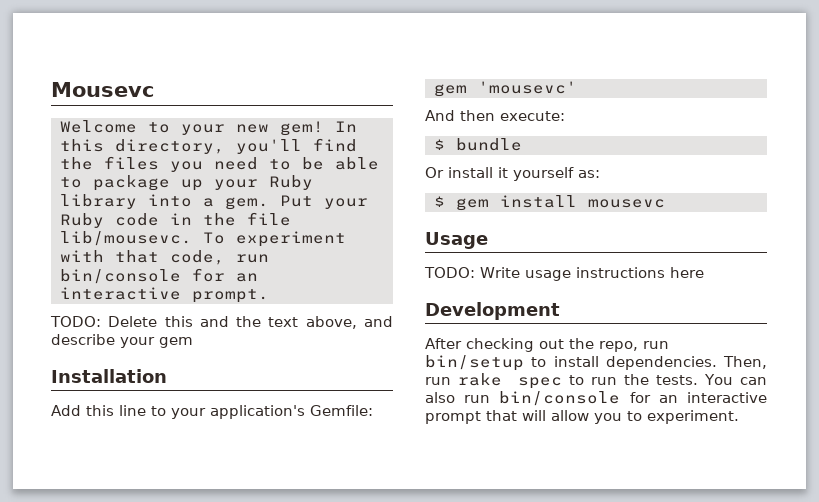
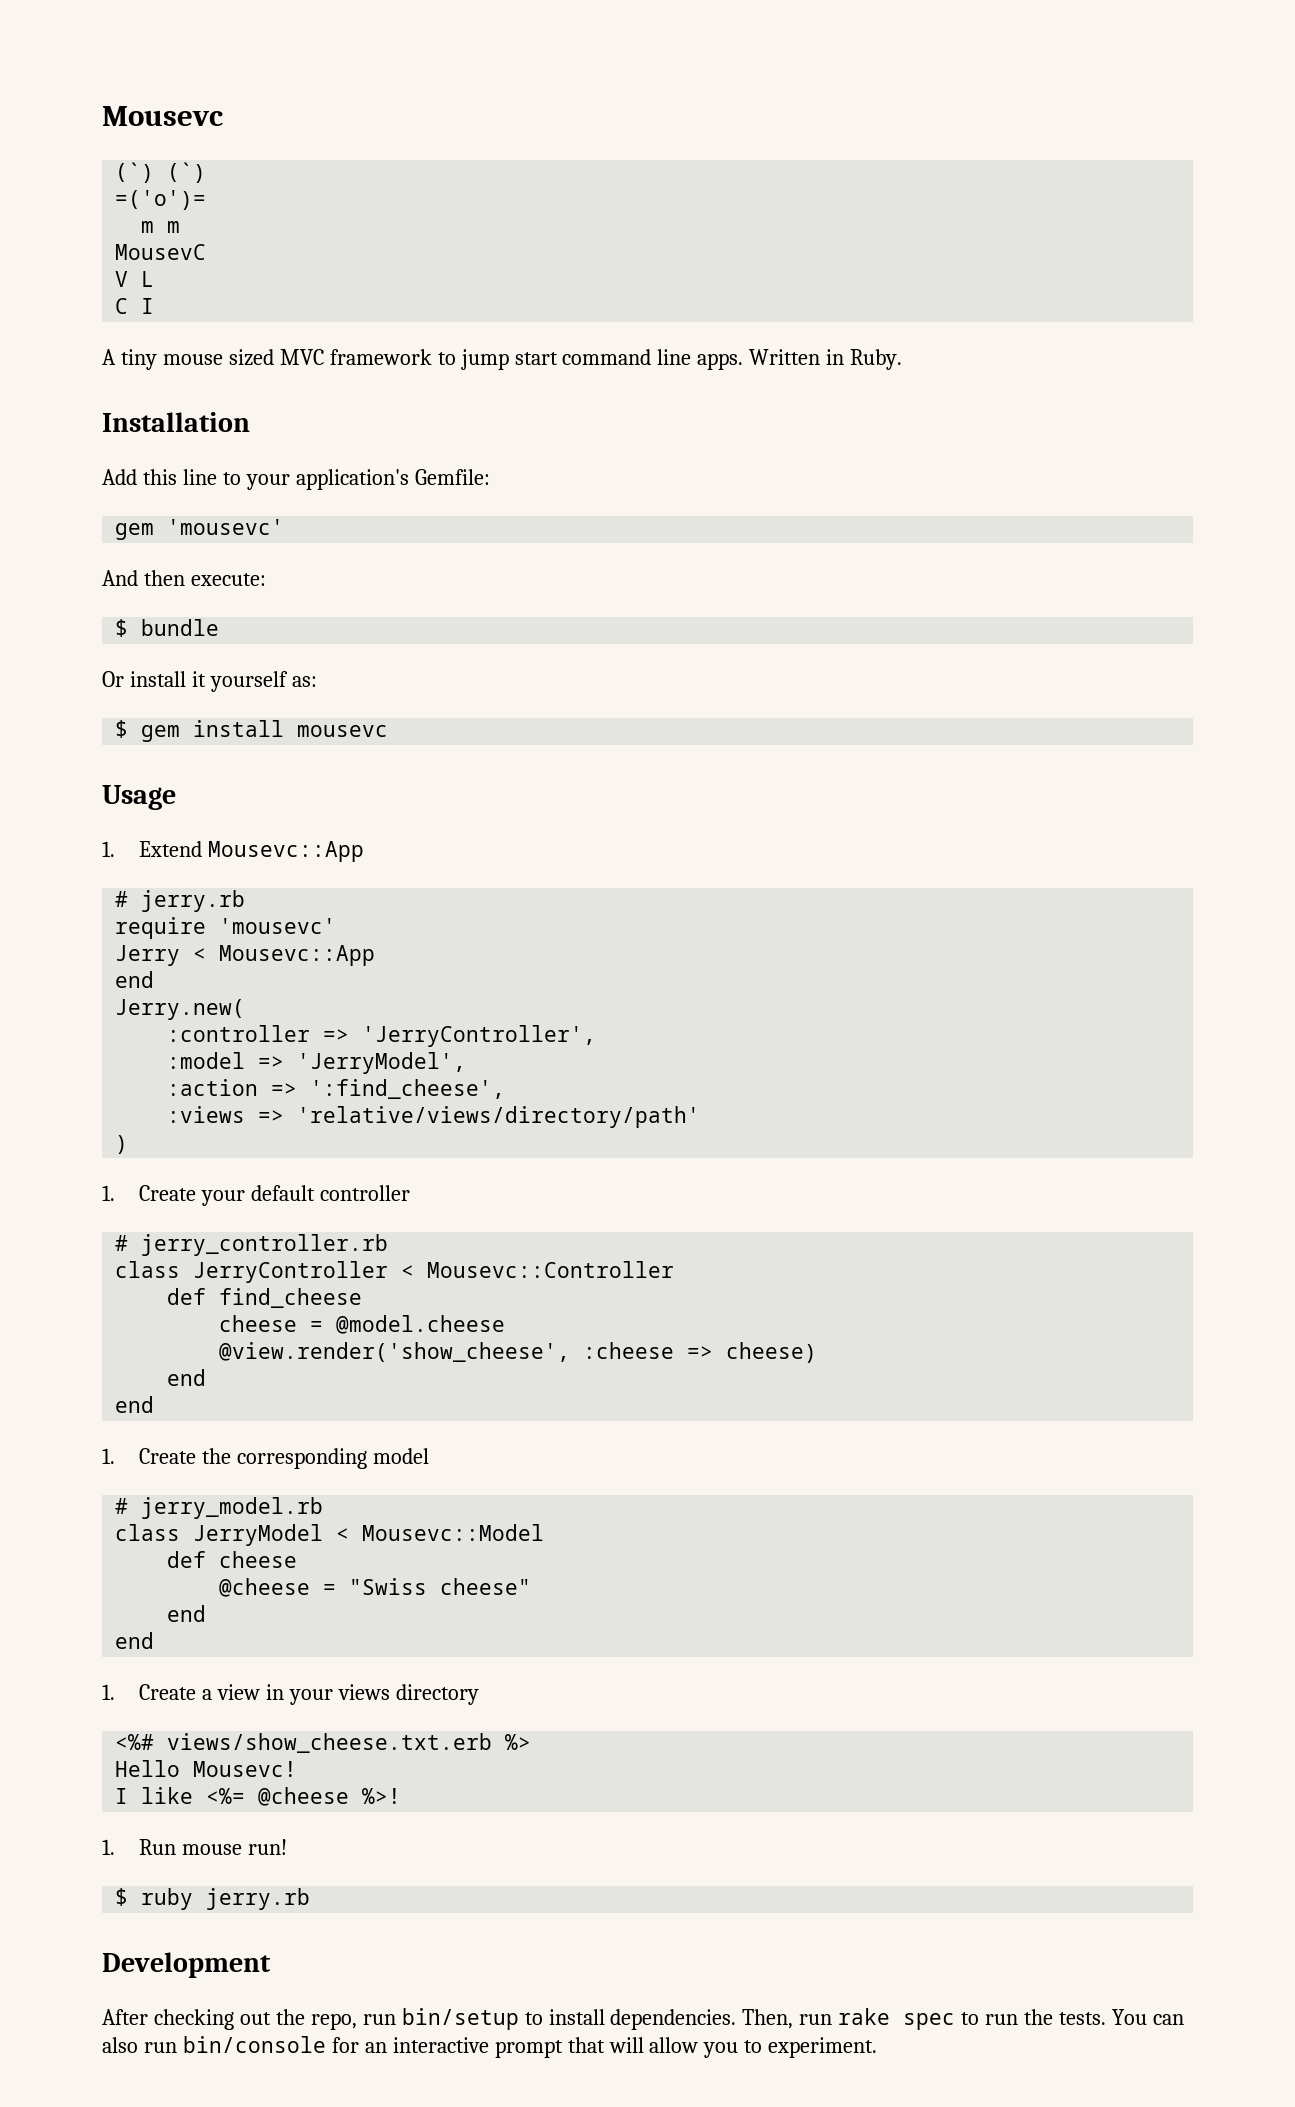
[59,120,357,136] [59,138,357,154] [59,156,379,172] [59,175,313,191] [59,194,368,210] [59,212,291,228] [59,231,346,247] [59,250,269,265] [59,268,258,284] [59,287,269,303] [50,316,393,329] [51,334,193,348] Welcome to your new gem! In this directory, you'll find the files you need to be able to package up your Ruby library into a gem. Put your Ruby code in the file lib/mousevc. To experiment with that code, run bin/console for an interactive prompt. // TODO: Delete this and the text above, and describe your gem -> [115,162,207,183] [115,190,207,210] [141,221,181,233] [115,244,207,260] [115,271,155,287] [115,298,155,314] [102,349,903,370] (`) (`) // =('o')= // m m // MousevC // V L // C I // A tiny mouse sized MVC framework to jump start command line apps. Written in Ruby.
[424,267,704,281] TODO: Write usage instructions here -> [102,841,364,862] [115,890,246,912] [115,917,337,939] [115,945,376,966] [115,971,155,988] [115,999,246,1020] [167,1025,597,1047] [167,1052,467,1074] [167,1079,506,1099] [167,1106,701,1128] [115,1135,129,1154] [102,1185,410,1206] [115,1234,389,1256] [115,1261,675,1283] [167,1288,363,1308] [219,1315,506,1334] [219,1342,818,1363] [167,1369,207,1386] [115,1396,155,1413] [102,1448,429,1469] [115,1497,324,1519] [115,1524,545,1546] [167,1551,298,1568] [219,1578,532,1597] [167,1605,207,1622] [115,1632,155,1649] [102,1684,479,1705] [115,1733,532,1753] [115,1760,298,1777] [115,1787,402,1806] [102,1839,287,1855] [115,1888,311,1910] 1. Extend Mousevc::App // # jerry.rb // require 'mousevc' // Jerry < Mousevc::App // end // Jerry.new( // :controller => 'JerryController', // :model => 'JerryModel', // :action => ':find_cheese', // :views => 'relative/views/directory/path' // ) // 1. Create your default controller // # jerry_controller.rb // class JerryController < Mousevc::Controller // def find_cheese // cheese = @model.cheese // @view.render('show_cheese', :cheese => cheese) // end // end // 1. Create the corresponding model // # jerry_model.rb // class JerryModel < Mousevc::Model // def cheese // @cheese = "Swiss cheese" // end // end // 1. Create a view in your views directory // <%# views/show_cheese.txt.erb %> // Hello Mousevc! // I like <%= @cheese %>! // 1. Run mouse run! // $ ruby jerry.rb

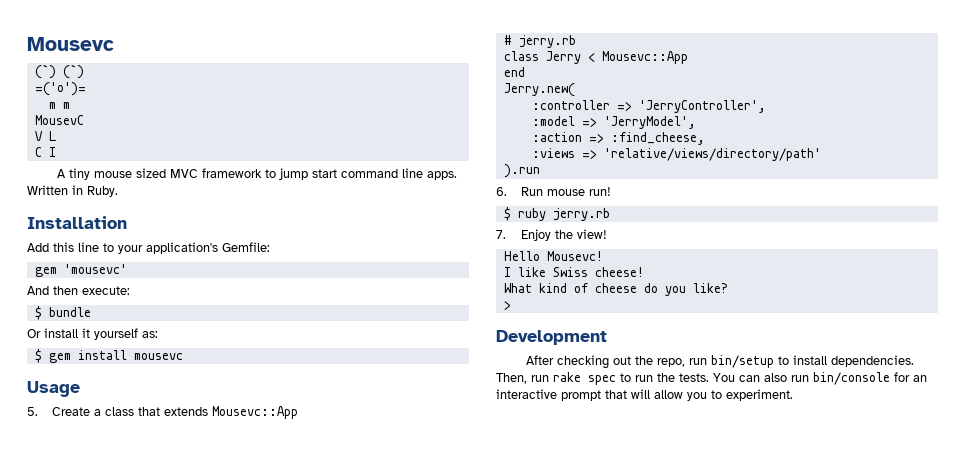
[102,841,202,857] 1. Extend -> [27,407,209,416] 5. Create a class that extends
[115,917,337,939] require 'mousevc' // -> [503,51,539,61] class
[310,1079,506,1099] ':find_cheese', -> [610,132,705,145] :find_cheese,
[115,1135,129,1154] [102,1185,410,1206] [115,1234,389,1256] [115,1261,675,1283] [167,1288,363,1308] [219,1315,506,1334] [219,1342,818,1363] [167,1369,207,1386] [115,1396,155,1413] [102,1448,429,1469] [115,1497,324,1519] [115,1524,545,1546] [167,1551,298,1568] [219,1578,532,1597] [167,1605,207,1622] [115,1632,155,1649] [102,1684,479,1705] [115,1733,532,1753] [115,1760,298,1777] [115,1787,402,1806] [102,1839,115,1855] ) // 1. Create your default controller // # jerry_controller.rb // class JerryController < Mousevc::Controller // def find_cheese // cheese = @model.cheese // @view.render('show_cheese', :cheese => cheese) // end // end // 1. Create the corresponding model // # jerry_model.rb // class JerryModel < Mousevc::Model // def cheese // @cheese = "Swiss cheese" // end // end // 1. Create a view in your views directory // <%# views/show_cheese.txt.erb %> // Hello Mousevc! // I like <%= @cheese %>! // 1. -> [503,164,540,178] [496,187,507,196] ).run // 6.
(311, 1899) none -> [496,229,608,241] [503,251,603,261] [503,267,644,277] [503,283,728,296] [503,301,511,310] // 7. Enjoy the view! // Hello Mousevc! // I like Swiss cheese! // What kind of cheese do you like? // >

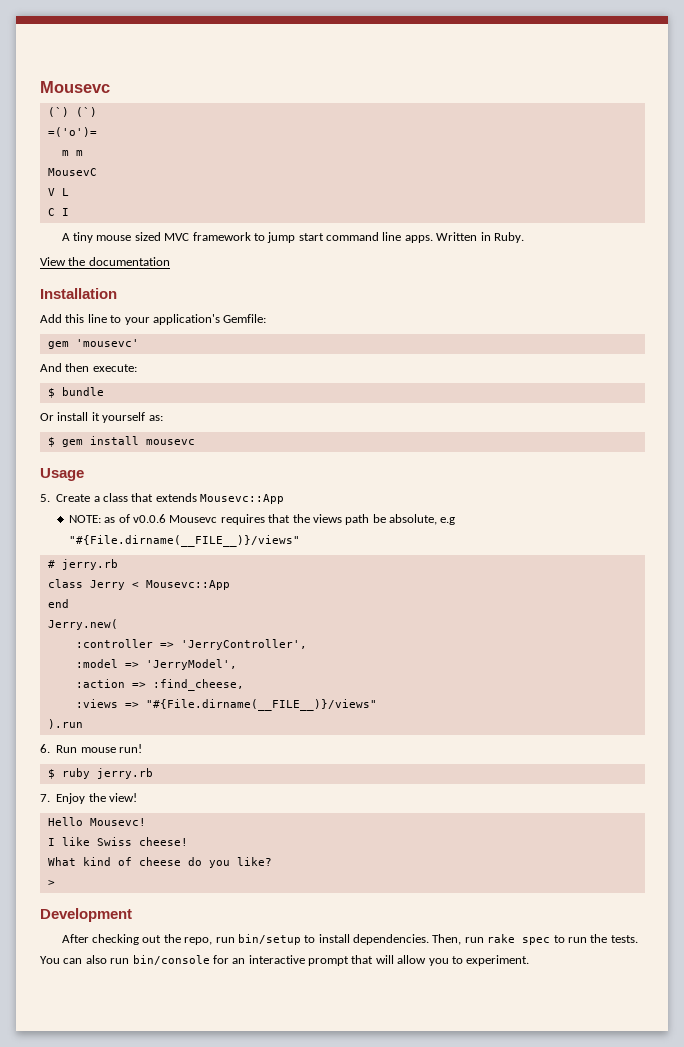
(118, 191) none -> [40,257,170,266] // View the documentation
(299, 412) none -> [68,514,456,525] [68,535,300,547] // NOTE: as of v0.0.6 Mousevc requires that the views path be absolute, e.g "#{File.dirname(__FILE__)}/views"
[603,148,821,161] 'relative/views/directory/path' -> [145,699,377,711] "#{File.dirname(__FILE__)}/views"

